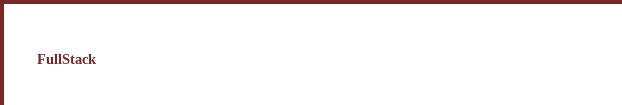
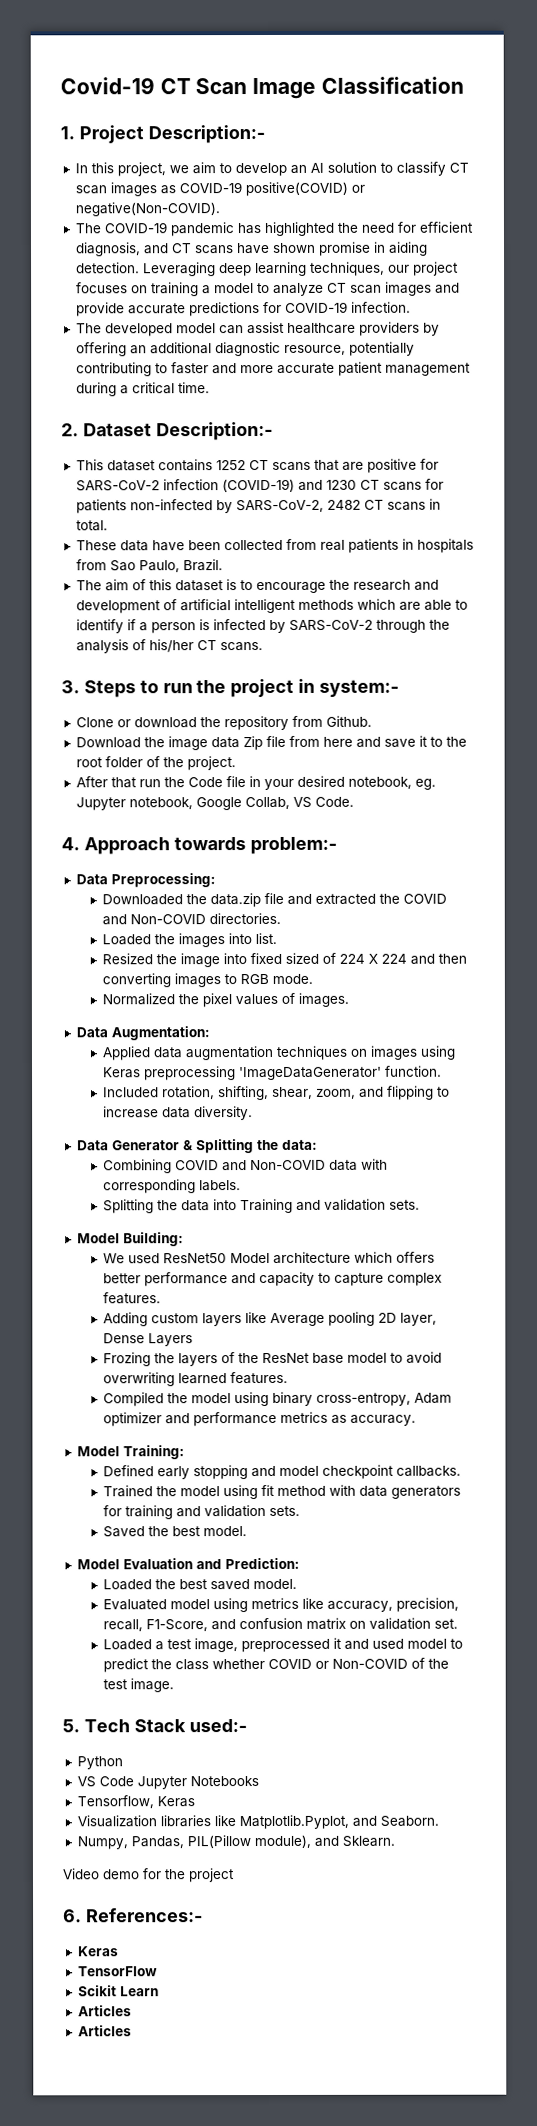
[37,54,97,64] FullStack -> [60,76,464,100] [60,125,265,144] [74,161,469,177] [74,181,365,197] [74,202,220,217] [74,221,473,237] [74,241,428,257] [75,261,459,277] [75,281,460,297] [75,301,411,317] [75,321,440,337] [75,341,415,357] [75,361,471,377] [75,382,210,397] [61,421,273,441] [75,458,439,473] [75,478,444,493] [75,498,441,514] [75,520,108,532] [75,538,474,553] [75,559,223,573] [75,579,439,594] [75,598,468,614] [75,619,450,634] [75,639,263,654] [61,678,400,698] [75,715,372,731] [75,735,467,751] [75,756,236,771] [75,775,436,791] [75,796,354,811] [61,836,337,855] [75,873,216,888] [102,892,448,908] [102,912,282,926] [102,932,278,948] [102,952,468,968] [102,973,314,988] [102,992,350,1008] [75,1026,210,1041] [102,1045,456,1061] [103,1065,443,1081] [103,1085,451,1101] [103,1106,254,1121] [76,1139,318,1154] [103,1158,389,1174] [103,1179,242,1194] [103,1198,421,1214] [76,1232,184,1247] [103,1251,436,1264] [103,1271,443,1287] [103,1292,162,1305] [103,1311,438,1327] [103,1333,194,1347] [103,1351,443,1367] [103,1371,289,1387] [103,1391,453,1407] [103,1411,417,1427] [76,1445,185,1460] [103,1464,462,1480] [103,1484,462,1500] [103,1505,301,1520] [103,1526,248,1538] [76,1557,300,1570] [103,1578,298,1591] [103,1597,460,1613] [103,1617,459,1632] [103,1637,464,1653] [103,1657,450,1673] [103,1678,175,1693] [62,1719,247,1733] [76,1756,123,1770] [76,1776,259,1790] [76,1795,195,1809] [76,1814,439,1830] [76,1834,395,1850] [62,1868,235,1883] [63,1908,203,1923] [77,1946,119,1957] [77,1966,158,1977] [77,1985,159,1997] [77,2005,132,2017] [77,2025,132,2037] Covid-19 CT Scan Image Classification // 1. Project Description:- // In this project, we aim to develop an AI solution to classify CT scan images as COVID-19 positive(COVID) or negative(Non-COVID). // The COVID-19 pandemic has highlighted the need for efficient diagnosis, and CT scans have shown promise in aiding detection. Leveraging deep learning techniques, our project focuses on training a model to analyze CT scan images and provide accurate predictions for COVID-19 infection. // The developed model can assist healthcare providers by offering an additional diagnostic resource, potentially contributing to faster and more accurate patient management during a critical time. // 2. Dataset Description:- // This dataset contains 1252 CT scans that are positive for SARS-CoV-2 infection (COVID-19) and 1230 CT scans for patients non-infected by SARS-CoV-2, 2482 CT scans in total. // These data have been collected from real patients in hospitals from Sao Paulo, Brazil. // The aim of this dataset is to encourage the research and development of artificial intelligent methods which are able to identify if a person is infected by SARS-CoV-2 through the analysis of his/her CT scans. // 3. Steps to run the project in system:- // Clone or download the repository from Github. // Download the image data Zip file from here and save it to the root folder of the project. // After that run the Code file in your desired notebook, eg. Jupyter notebook, Google Collab, VS Code. // 4. Approach towards problem:- // Data Preprocessing: // Downloaded the data.zip file and extracted the COVID and Non-COVID directories. // Loaded the images into list. // Resized the image into fixed sized of 224 X 224 and then converting images to RGB mode. // Normalized the pixel values of images. // Data Augmentation: // Applied data augmentation techniques on images using Keras preprocessing 'ImageDataGenerator' function. // Included rotation, shifting, shear, zoom, and flipping to increase data diversity. // Data Generator & Splitting the data: // Combining COVID and Non-COVID data with corresponding labels. // Splitting the data into Training and validation sets. // Model Building: // We used ResNet50 Model architecture which offers better performance and capacity to capture complex features. // Adding custom layers like Average pooling 2D layer, Dense Layers // Frozing the layers of the ResNet base model to avoid overwriting learned features. // Compiled the model using binary cross-entropy, Adam optimizer and performance metrics as accuracy. // Model Training: // Defined early stopping and model checkpoint callbacks. // Trained the model using fit method with data generators for training and validation sets. // Saved the best model. // Model Evaluation and Prediction: // Loaded the best saved model. // Evaluated model using metrics like accuracy, precision, recall, F1-Score, and confusion matrix on validation set. // Loaded a test image, preprocessed it and used model to predict the class whether COVID or Non-COVID of the test image. // 5. Tech Stack used:- // Python // VS Code Jupyter Notebooks // Tensorflow, Keras // Visualization libraries like Matplotlib.Pyplot, and Seaborn. // Numpy, Pandas, PIL(Pillow module), and Sklearn. // Video demo for the project // 6. References:- // Keras // TensorFlow // Scikit Learn // Articles // Articles

